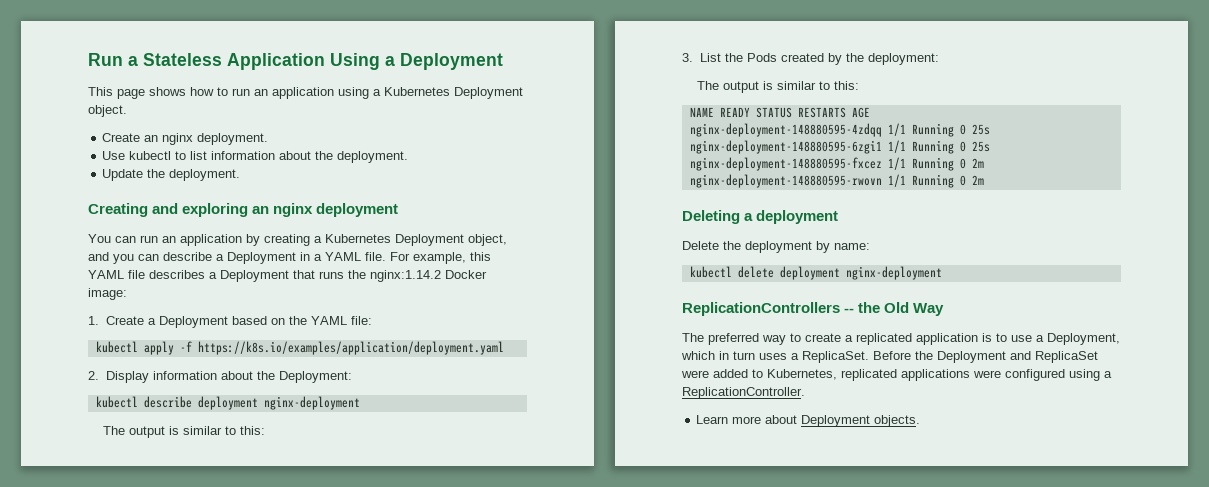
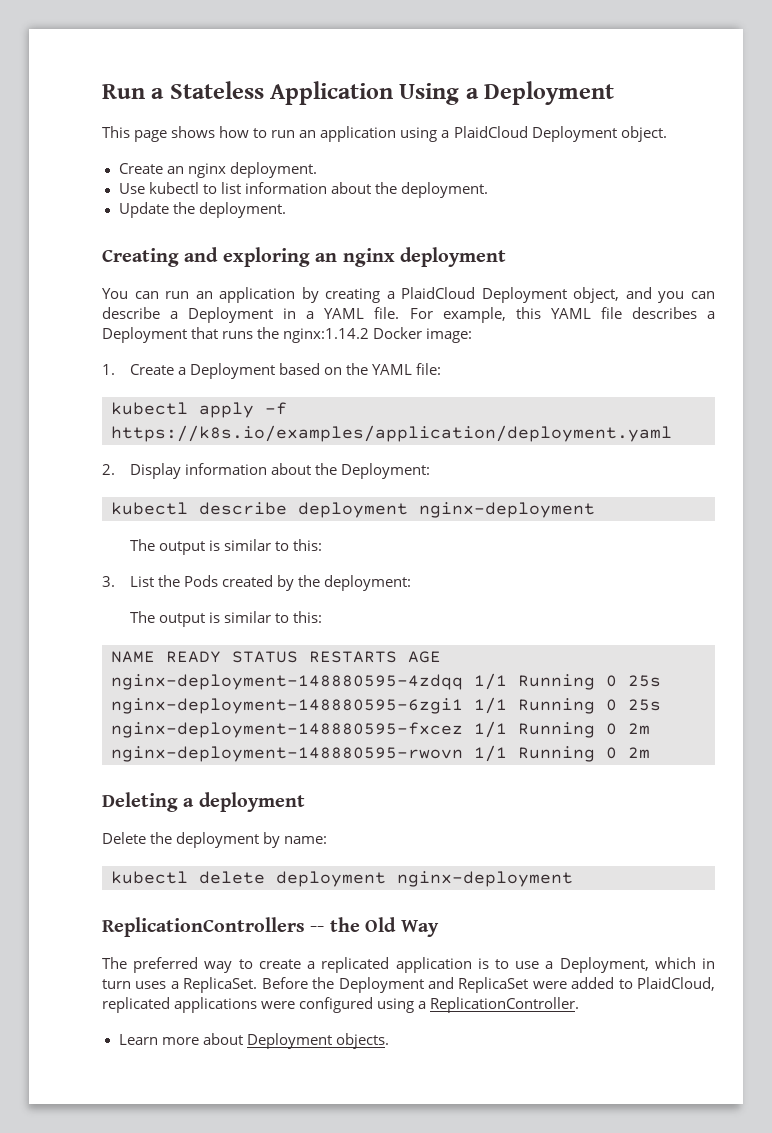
[384,87,450,96] Kubernetes -> [453,126,528,138] PlaidCloud
[325,234,391,243] Kubernetes -> [401,287,476,299] PlaidCloud
[767,369,837,380] Kubernetes, -> [637,977,715,991] PlaidCloud,

